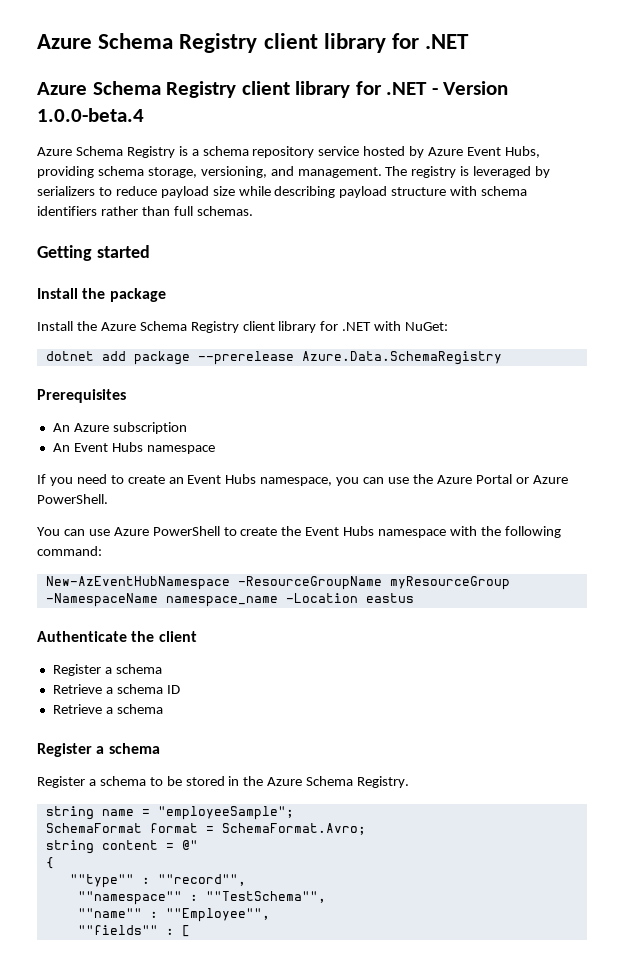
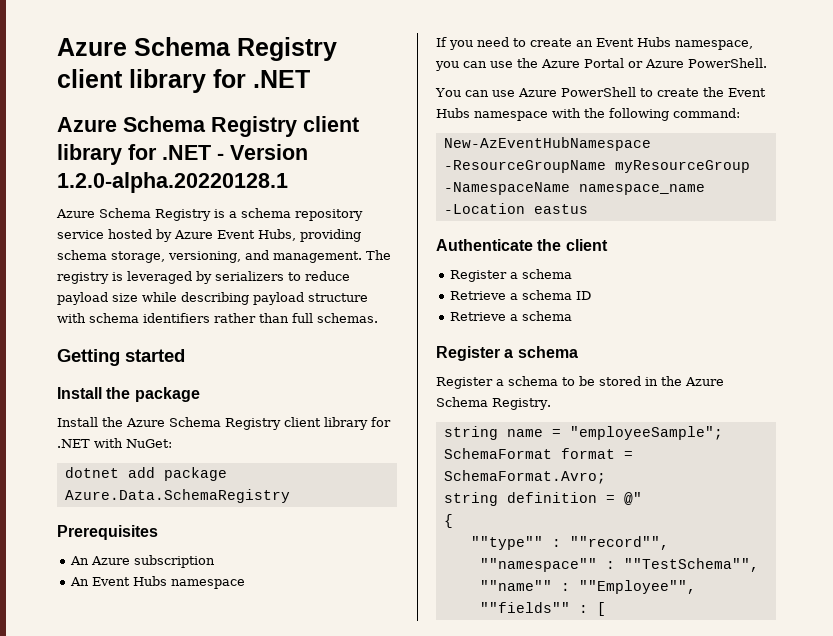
[37,108,144,122] 1.0.0-beta.4 -> [57,172,288,193] 1.2.0-alpha.20220128.1
[197,351,294,365] --prerelease -> (227, 474) none
[101,840,158,850] content -> [506,492,597,503] definition

